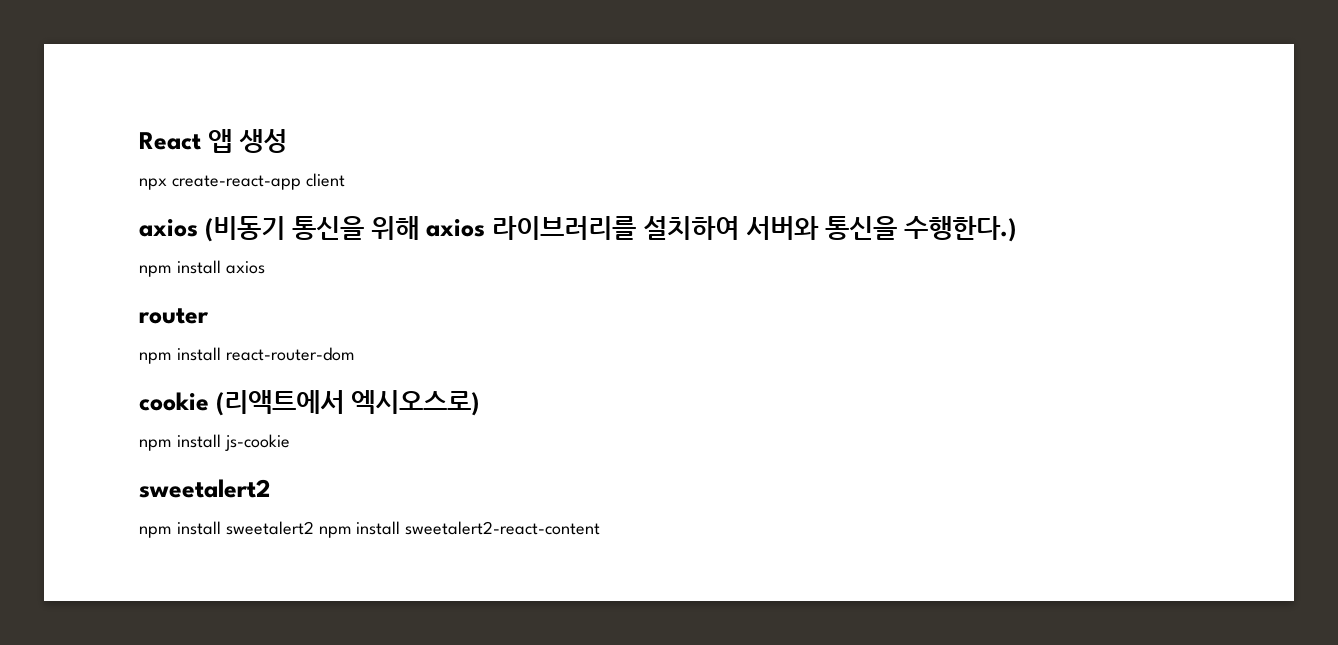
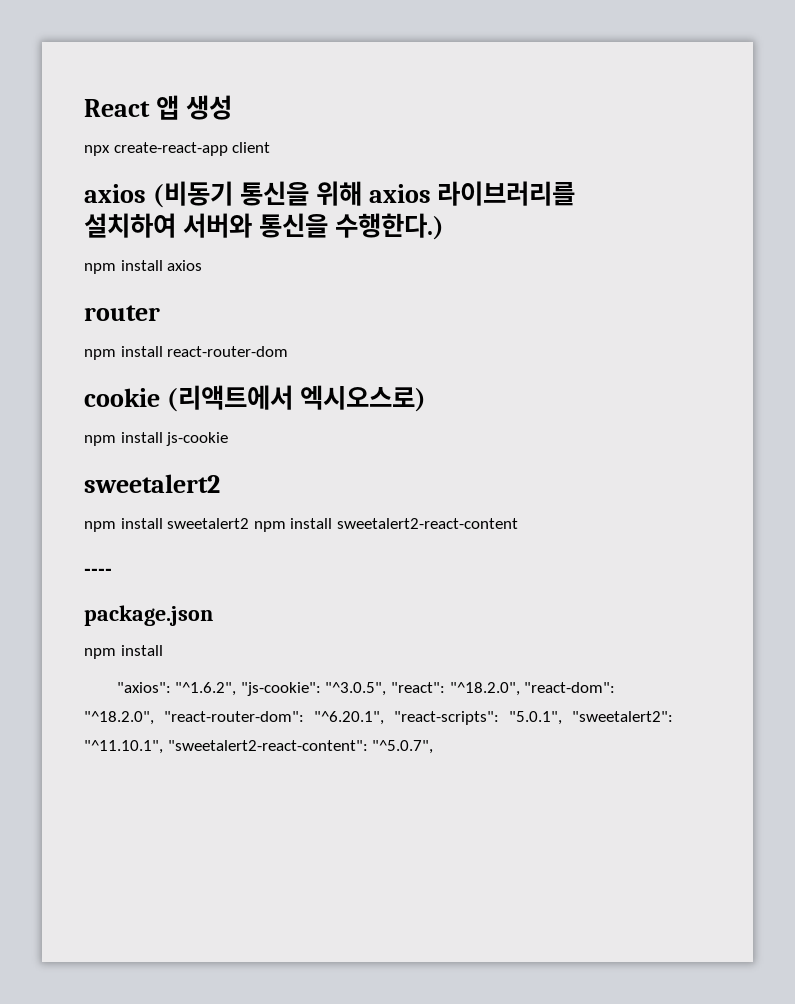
(601, 528) none -> [84,568,112,576] [84,605,213,626] [84,645,163,659] [116,682,616,696] [84,711,673,725] [84,740,434,754] // ---- // package.json // npm install // "axios": "^1.6.2", "js-cookie": "^3.0.5", "react": "^18.2.0", "react-dom": "^18.2.0", "react-router-dom": "^6.20.1", "react-scripts": "5.0.1", "sweetalert2": "^11.10.1", "sweetalert2-react-content": "^5.0.7",

